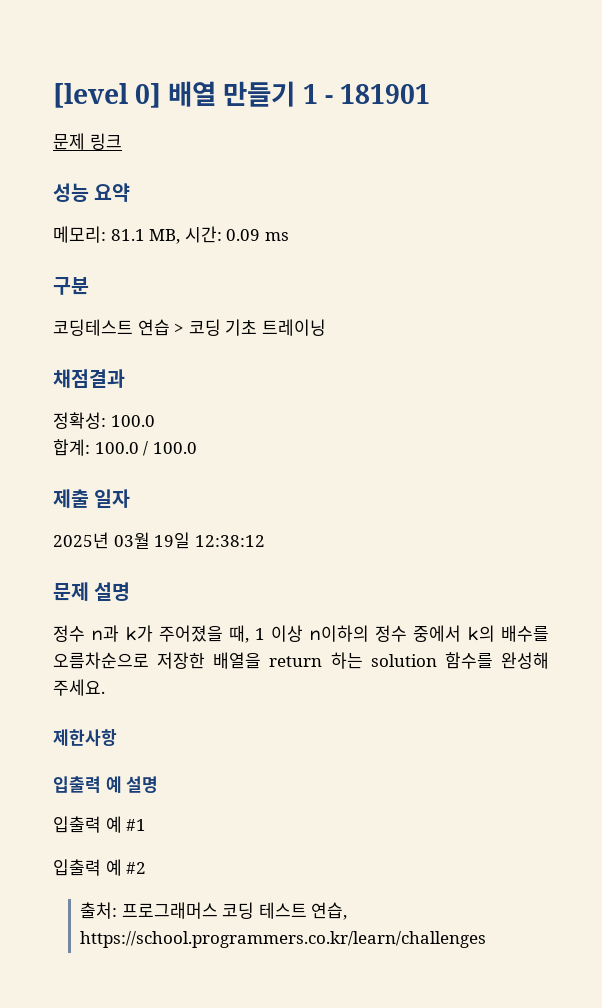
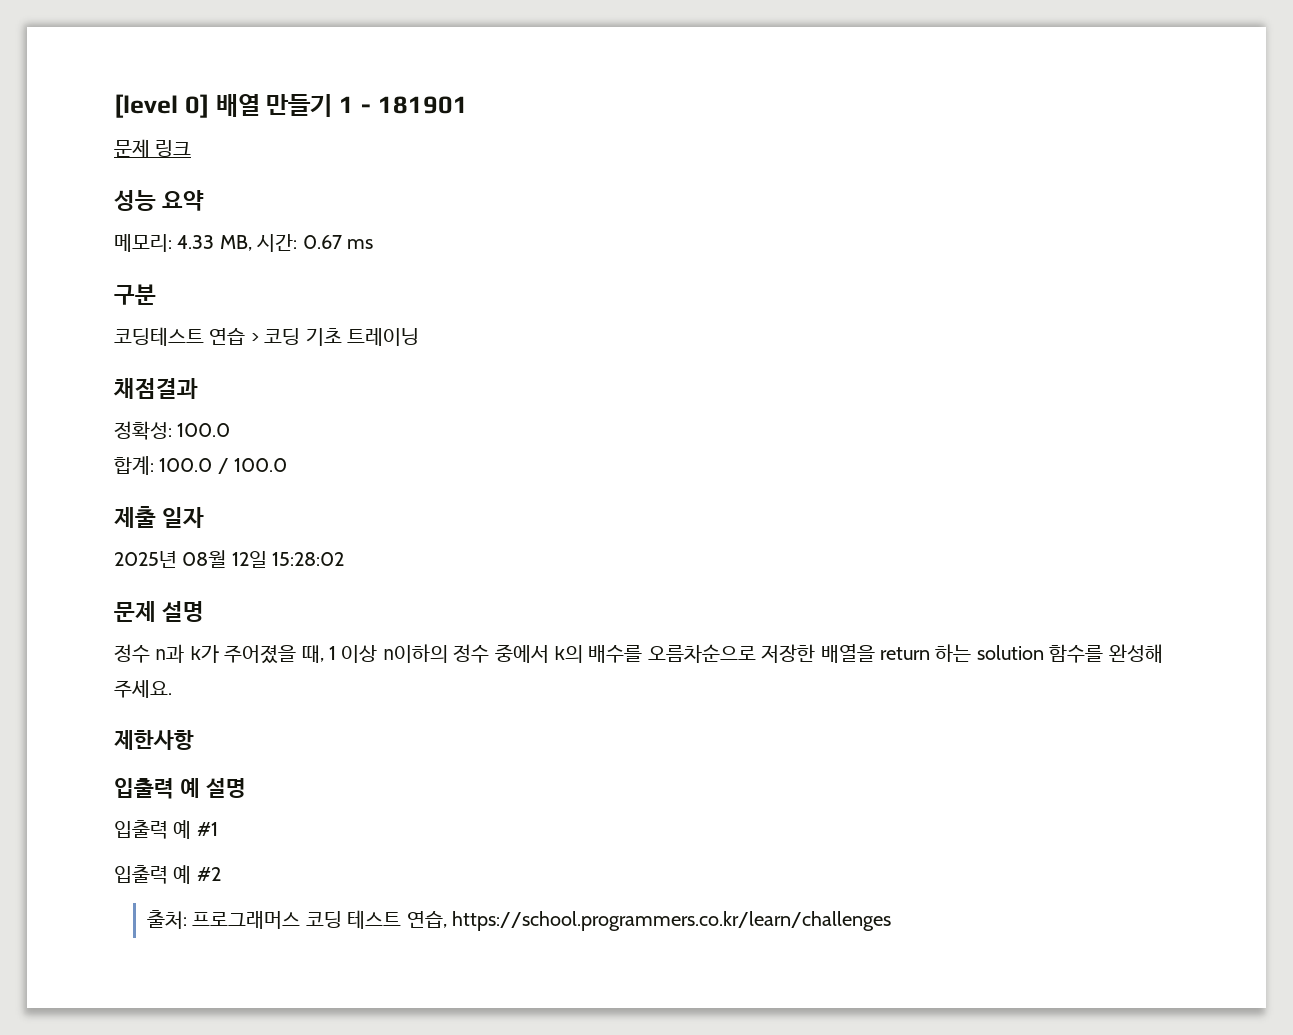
[110,229,145,241] 81.1 -> [177,235,215,249] 4.33
[226,229,261,241] 0.09 -> [302,235,342,249] 0.67
[113,532,265,549] 03월 19일 12:38:12 -> [182,550,345,568] 08월 12일 15:28:02

